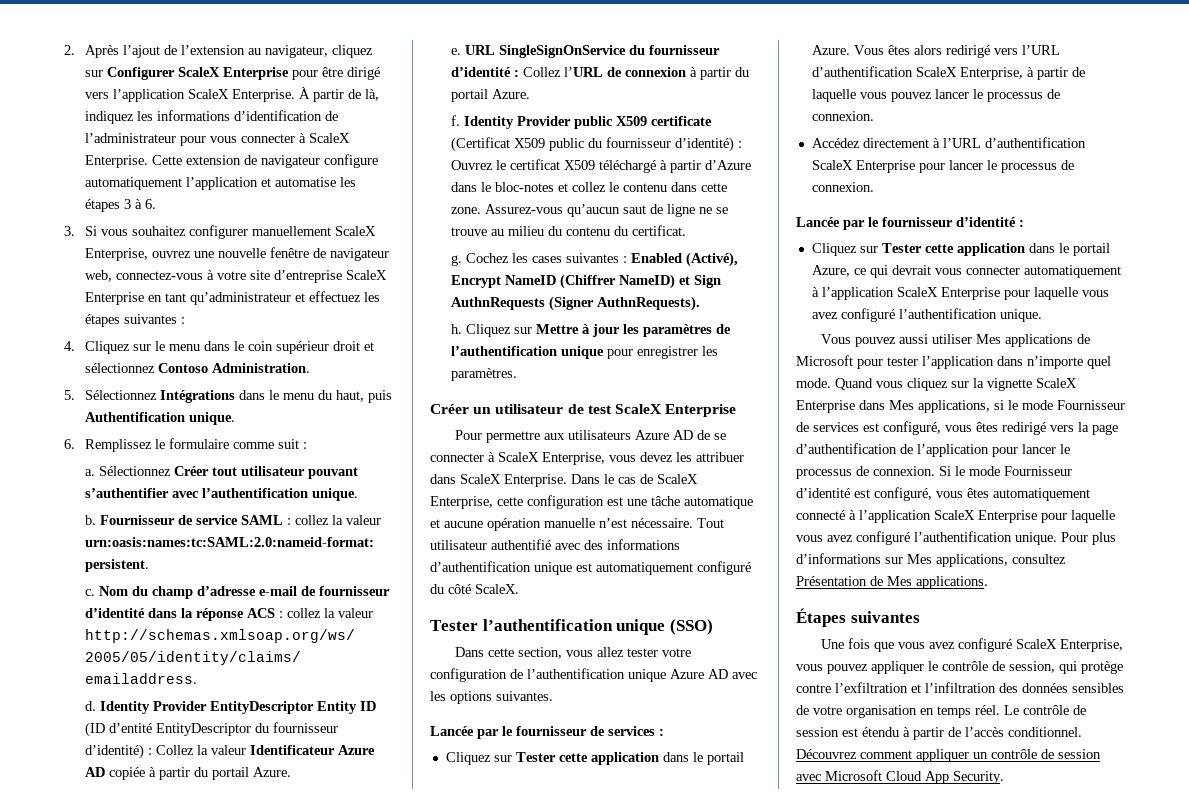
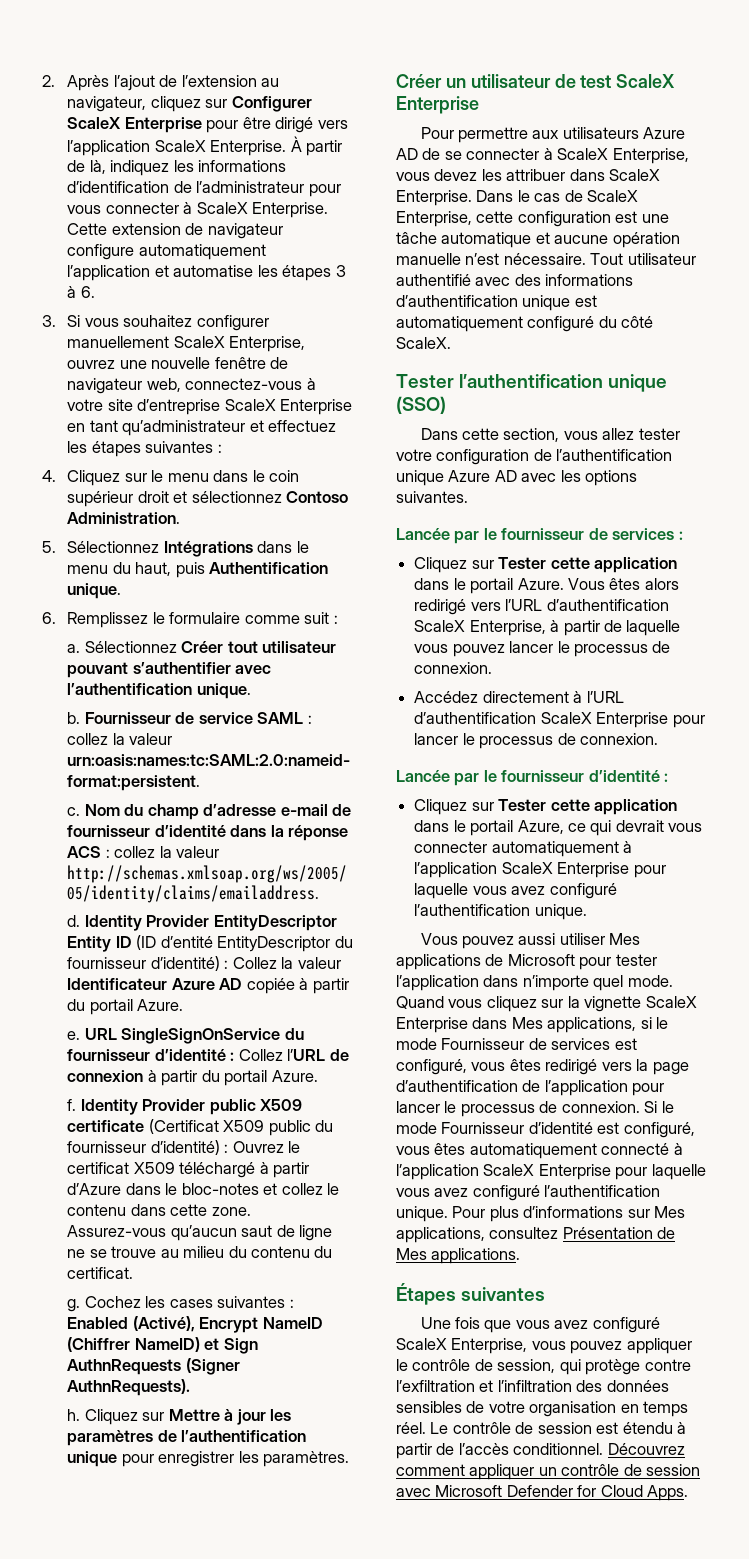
[886,771,1004,784] Cloud App Security. -> [506,1485,689,1501] Defender for Cloud Apps.

